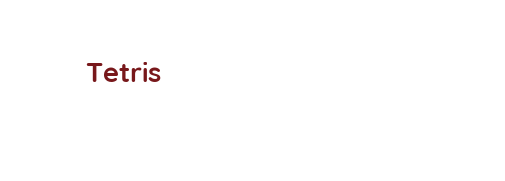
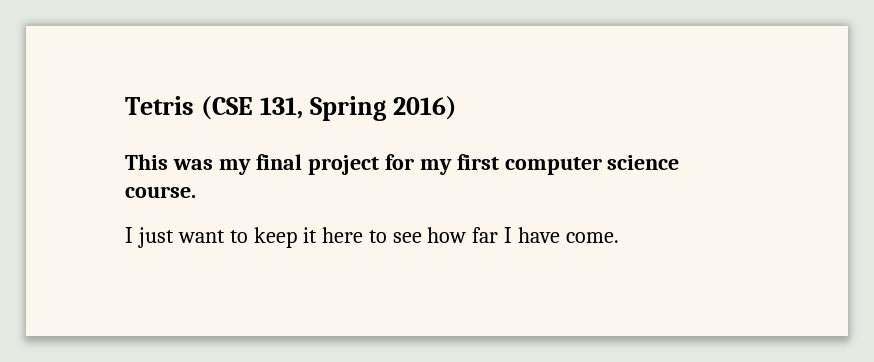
(161, 71) none -> [200,96,457,121] [125,154,680,175] [125,186,196,198] [125,227,620,248] (CSE 131, Spring 2016) // This was my final project for my first computer science course. // I just want to keep it here to see how far I have come.

